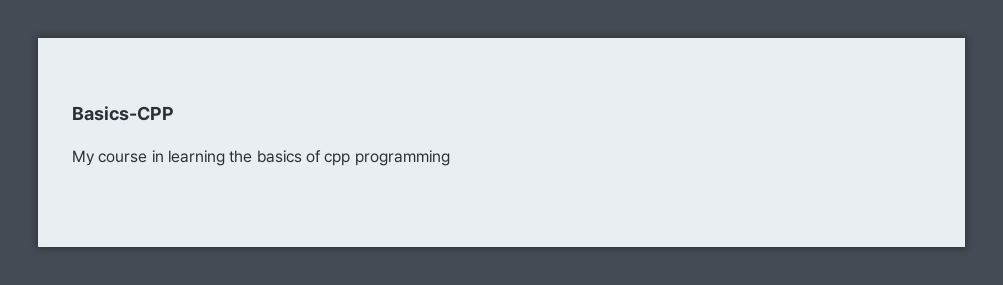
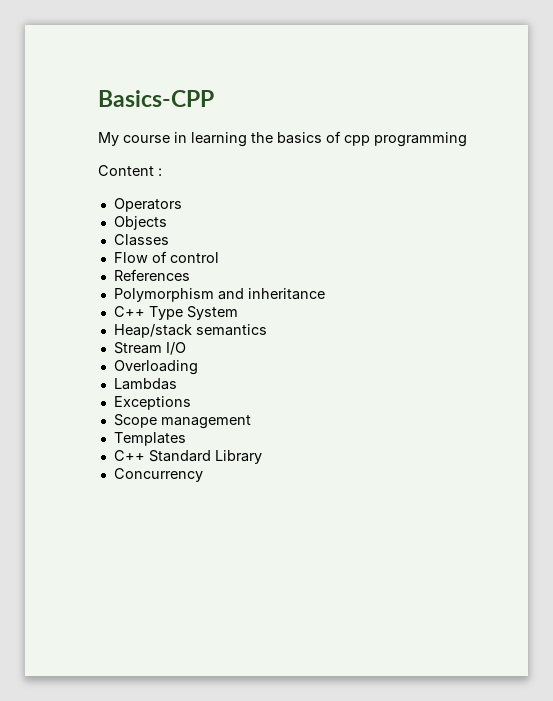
(450, 158) none -> [98,165,162,176] [113,198,182,212] [113,216,167,230] [113,234,169,246] [113,251,219,263] [113,269,190,281] [113,288,325,302] [113,306,238,320] [113,324,267,338] [113,342,186,355] [113,360,198,375] [113,378,177,390] [113,396,191,410] [113,414,251,429] [113,432,186,446] [113,450,262,464] [113,468,203,482] // Content : // Operators // Objects // Classes // Flow of control // References // Polymorphism and inheritance // C++ Type System // Heap/stack semantics // Stream I/O // Overloading // Lambdas // Exceptions // Scope management // Templates // C++ Standard Library // Concurrency

